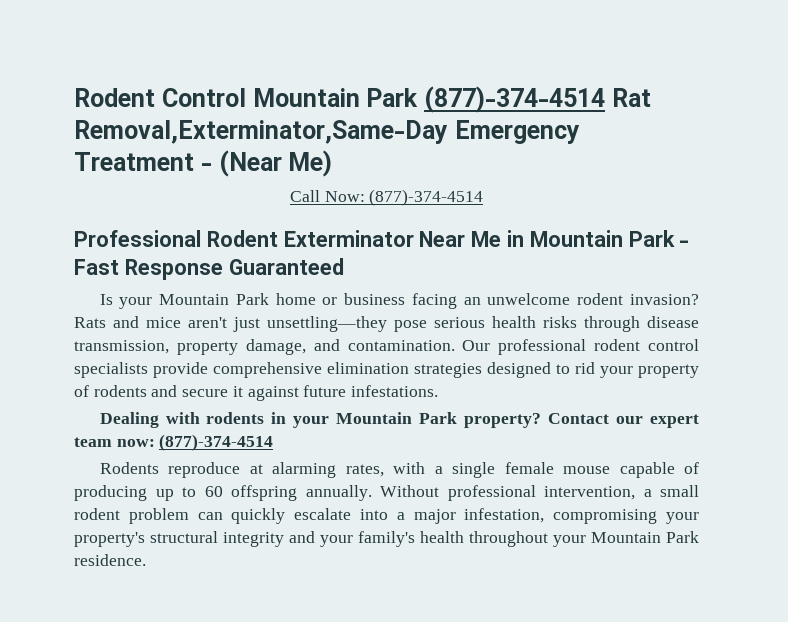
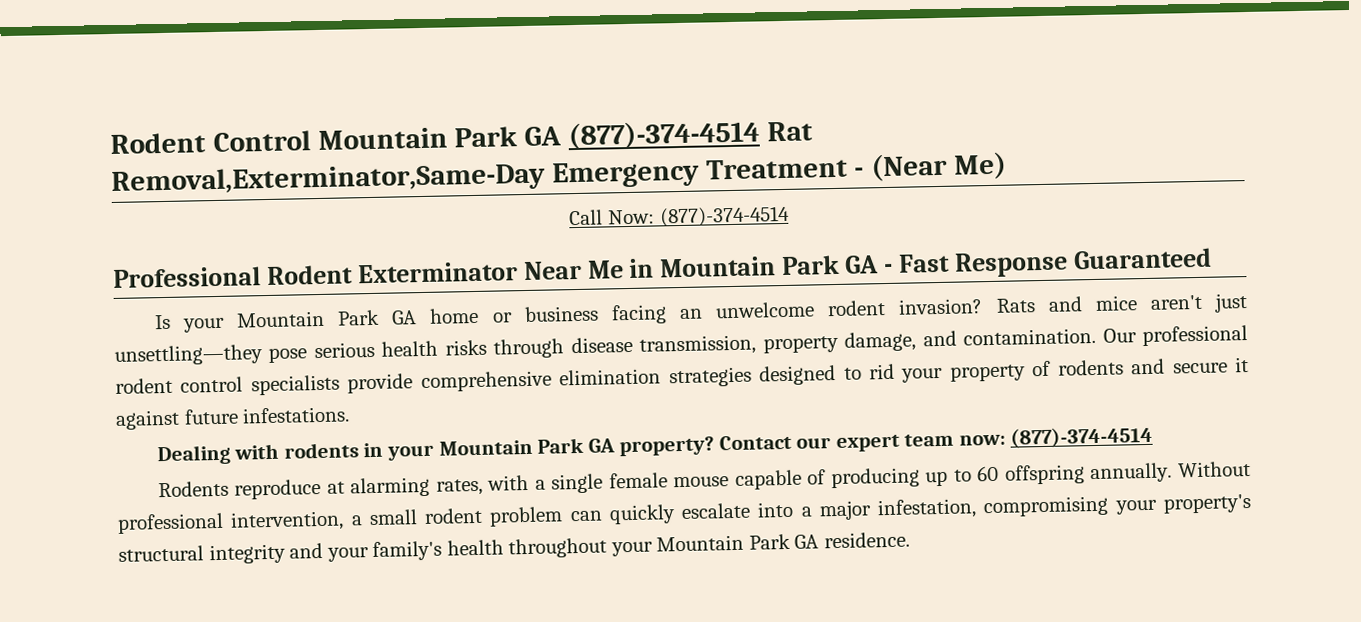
(419, 97) none -> [524,126,563,146] GA
(675, 238) none -> [844,255,880,274] GA
(269, 299) none -> [391,310,418,325] GA
(458, 418) none -> [587,438,615,453] GA
(699, 537) none -> [794,534,820,549] GA

